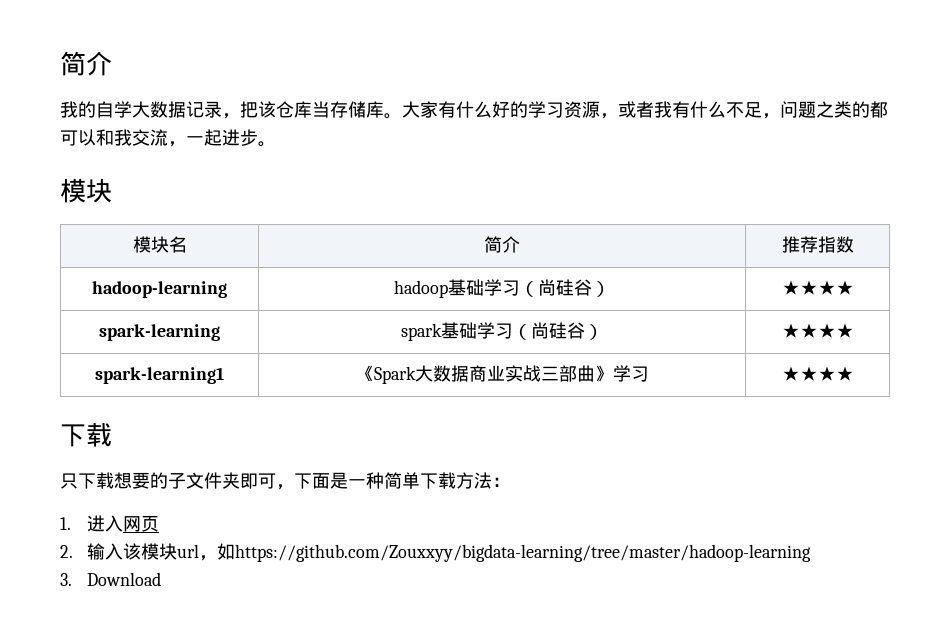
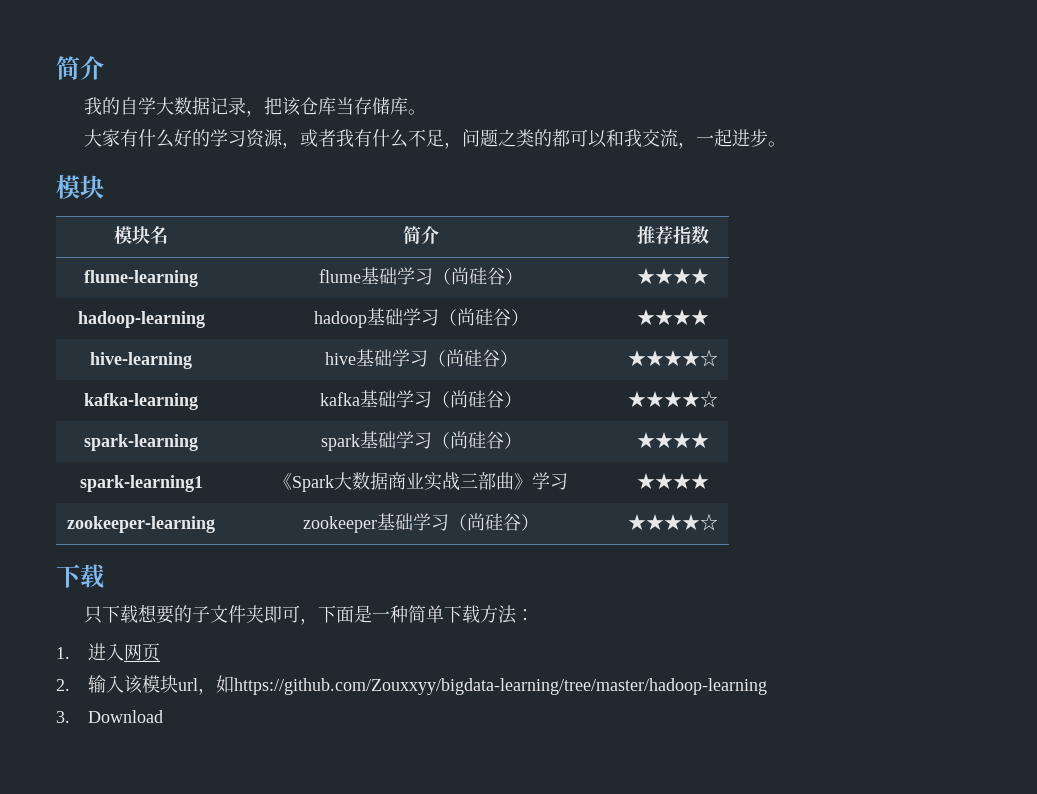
(402, 116) none -> (426, 112) //
(854, 244) none -> [84,270,198,287] [319,267,523,285] [636,268,709,284] // flume-learning | flume基础学习（尚硅谷） | ★★★★
(854, 287) none -> [90,352,192,369] [324,349,518,367] [627,349,718,367] [84,393,198,410] [320,390,522,408] [627,390,718,408] // hive-learning | hive基础学习（尚硅谷） | ★★★★☆ // kafka-learning | kafka基础学习（尚硅谷） | ★★★★☆
(854, 373) none -> [67,516,215,533] [303,513,539,533] [627,513,718,531] // zookeeper-learning | zookeeper基础学习（尚硅谷） | ★★★★☆

